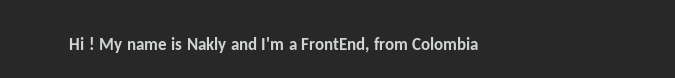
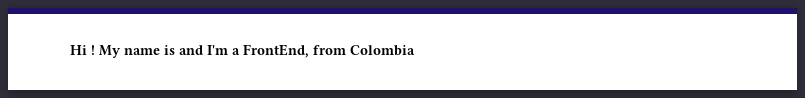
[186,37,226,53] Nakly -> (175, 50) none

